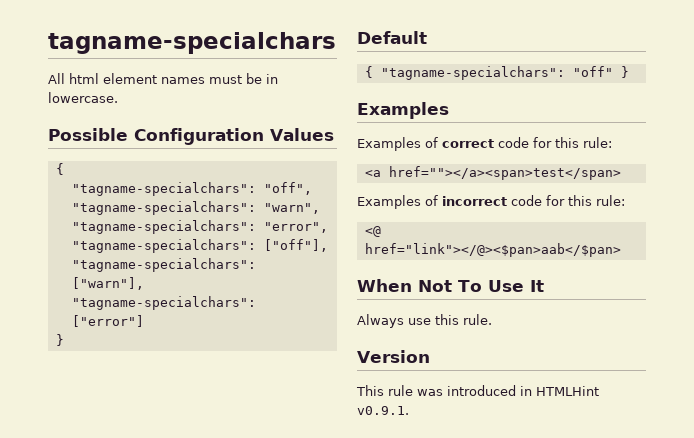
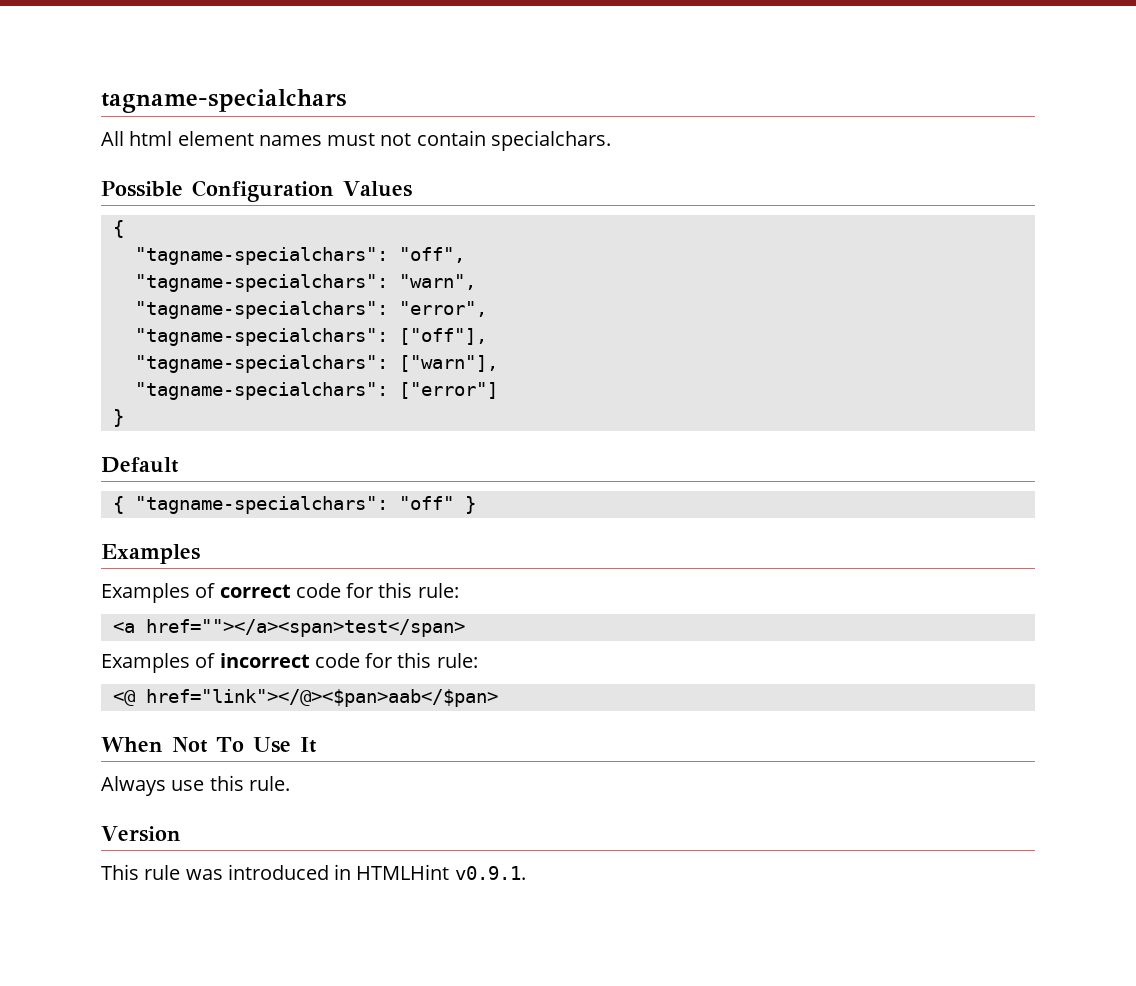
[246,73,278,84] [48,92,118,103] be in lowercase. -> [380,130,611,151] not contain specialchars.

